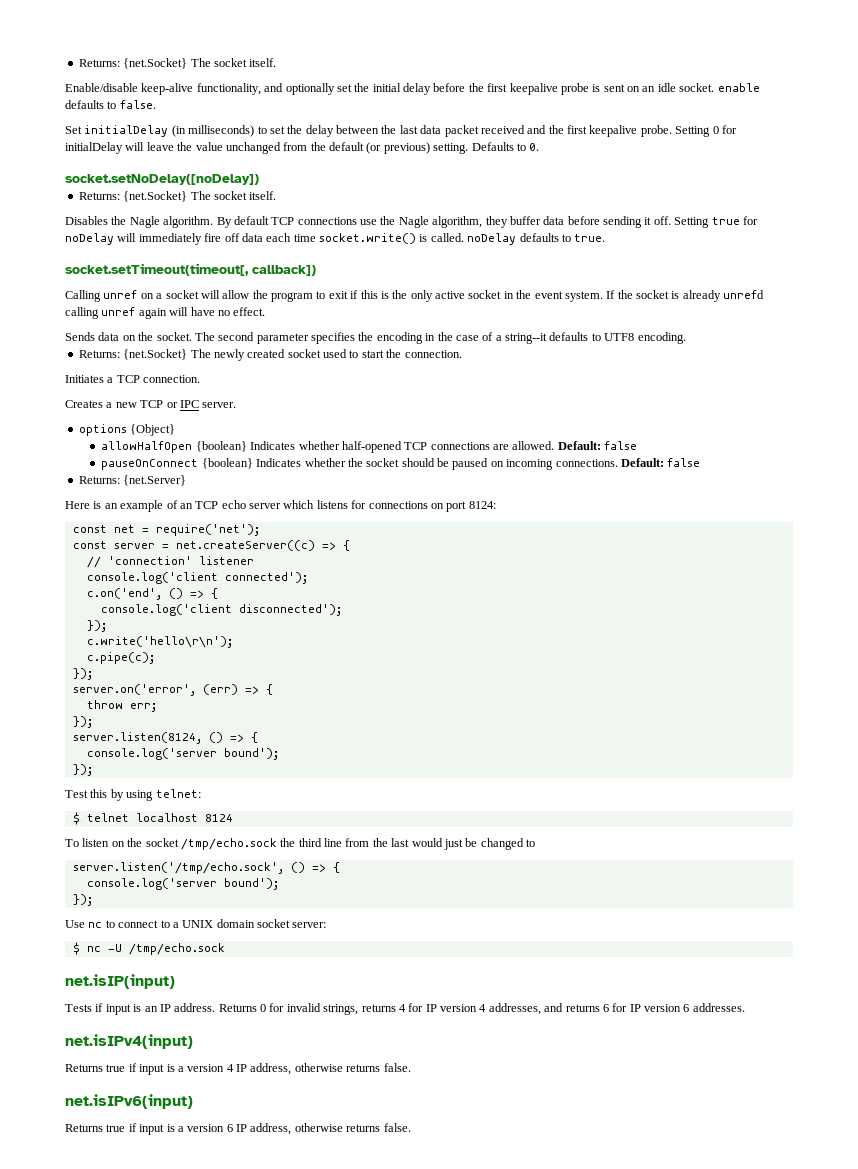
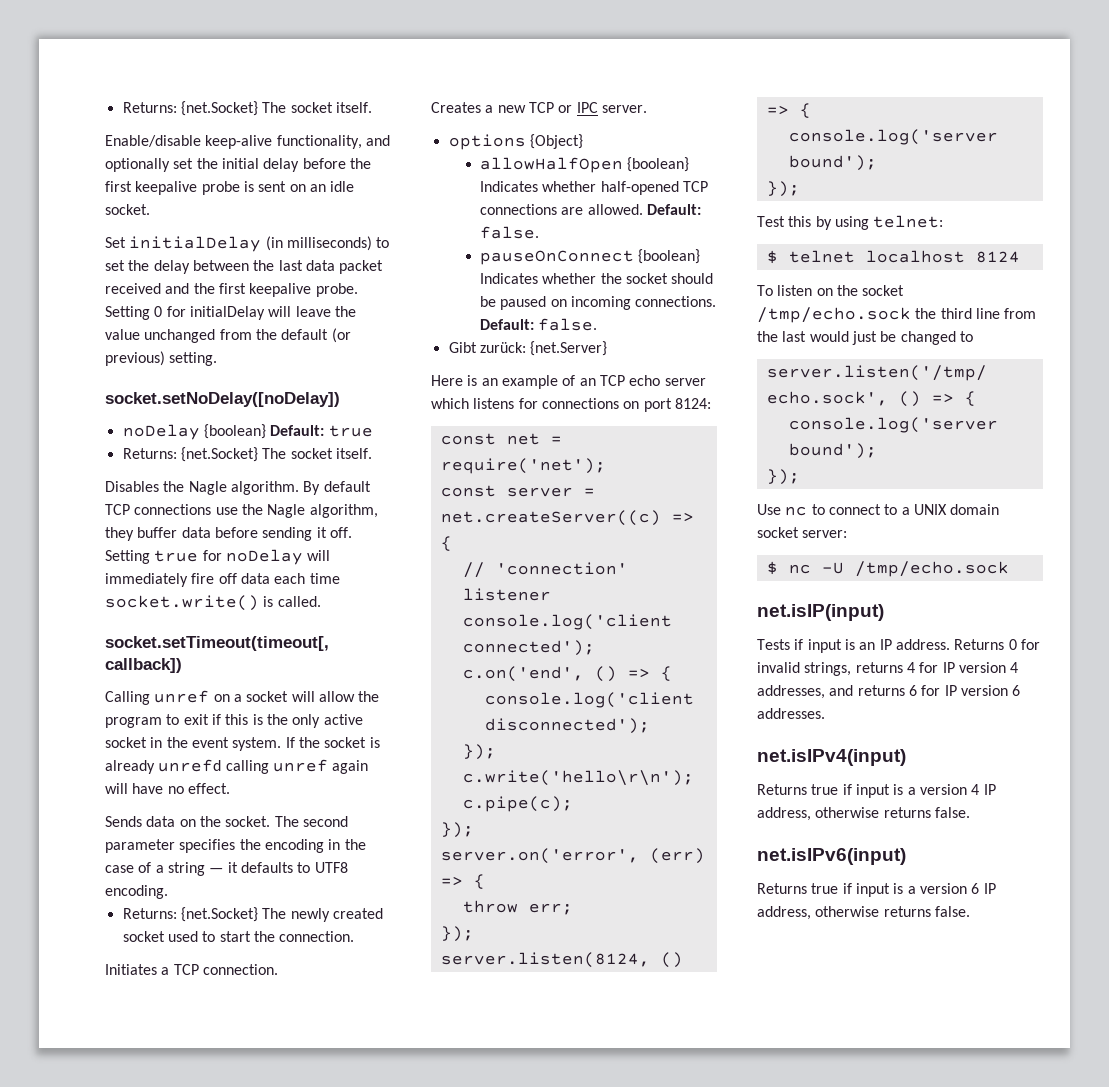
[717,83,760,92] [65,100,156,109] enable defaults to false. -> (150, 209) none
[471,142,540,151] [65,174,259,185] Defaults to 0. // socket.setNoDelay([noDelay]) -> [105,392,340,407] [122,424,373,440] // socket.setNoDelay([noDelay]) // noDelay {boolean} Default: true
[467,233,606,245] noDelay defaults to true. -> (321, 601) none
[505,333,547,344] string--it -> [167,862,238,876] string — it
[604,441,638,450] false -> [479,226,539,239] false.
[667,458,701,467] [78,476,120,484] false // Returns: -> [538,318,598,331] [448,342,526,353] false. // Gibt zurück:

